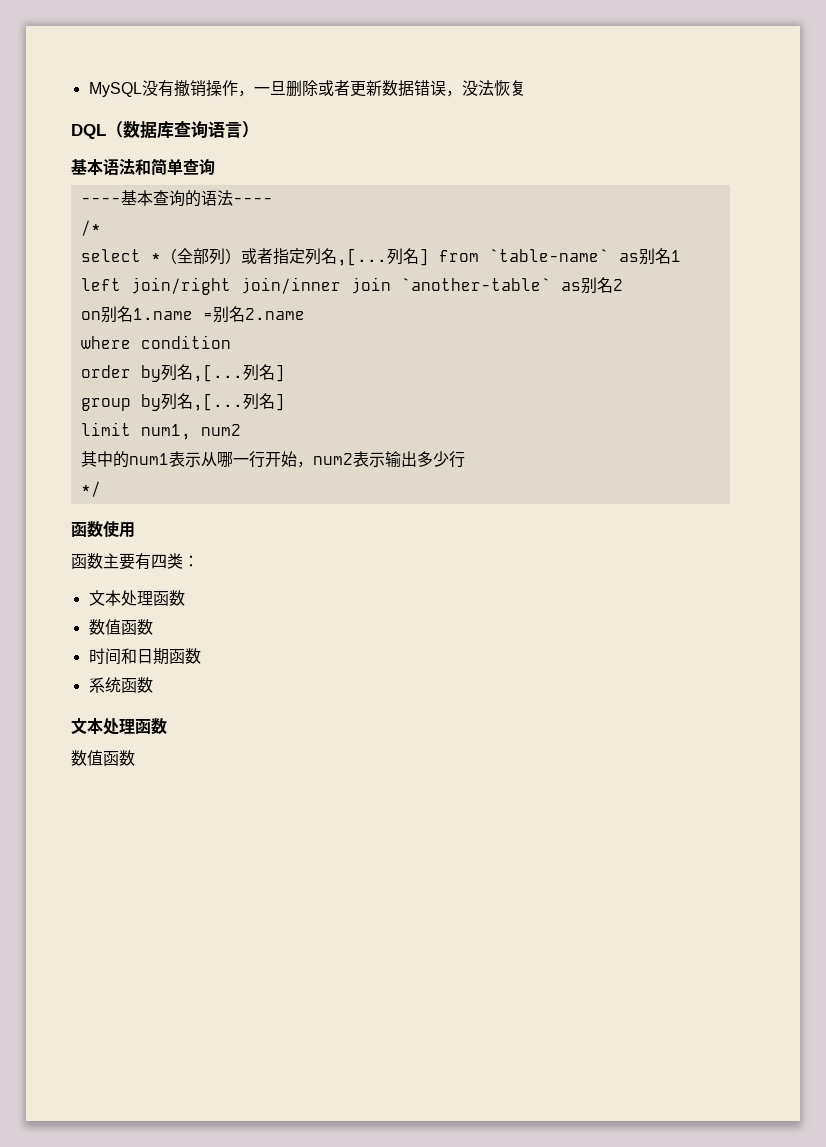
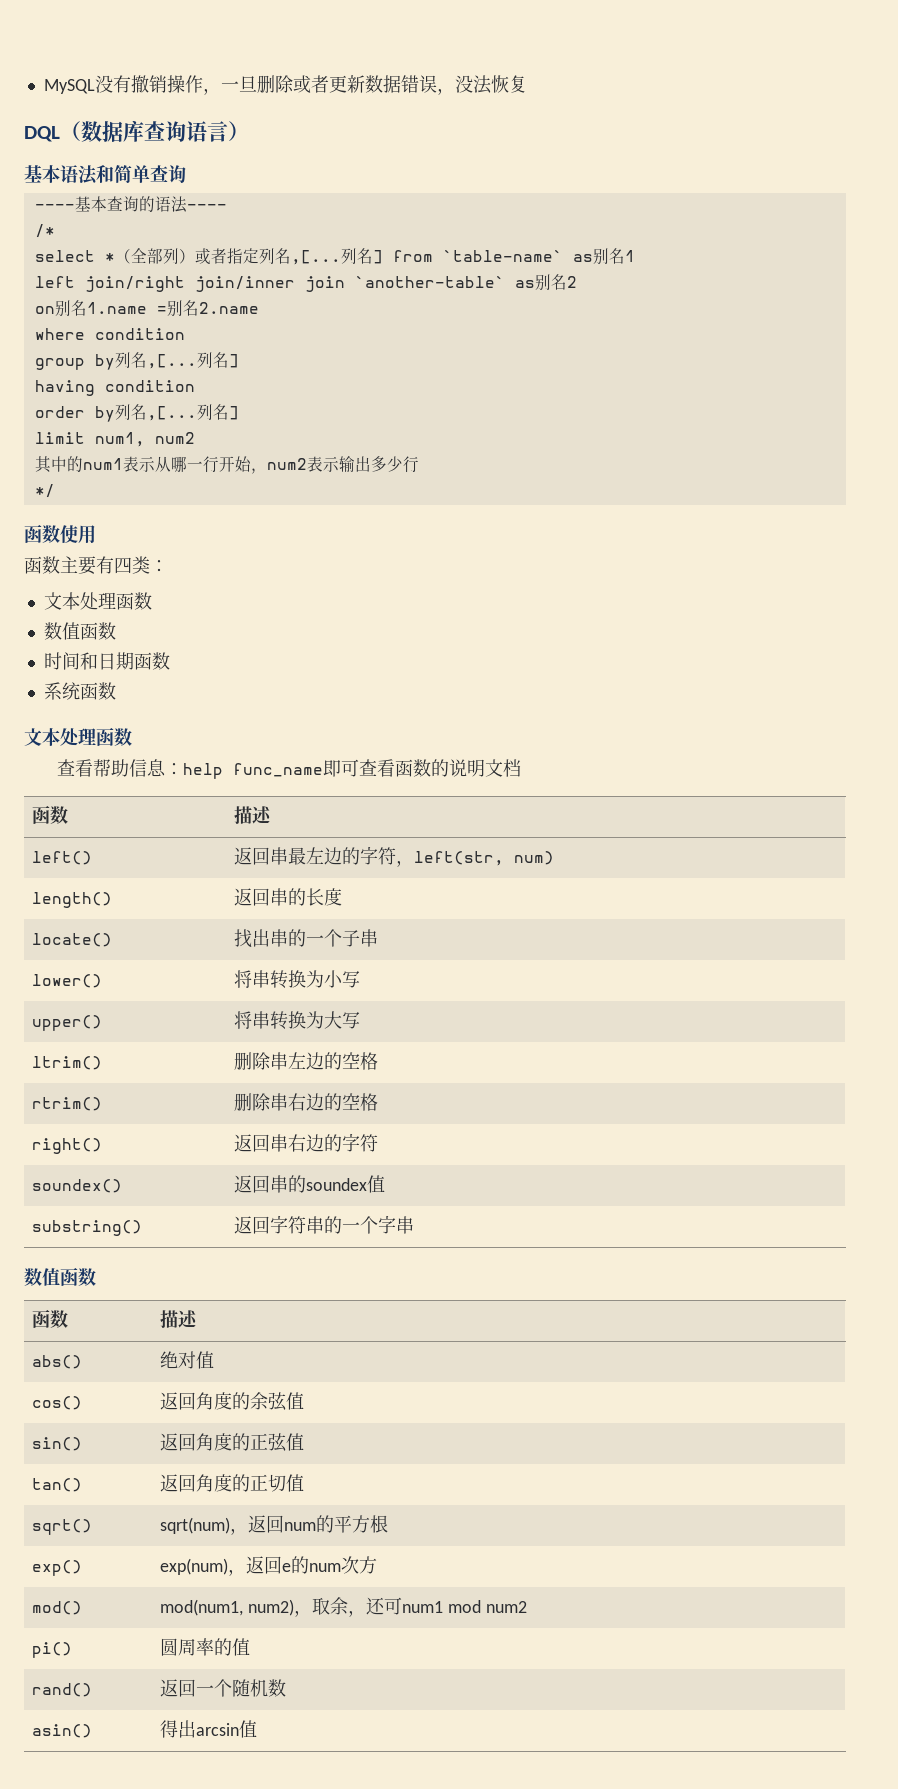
[80,364,285,382] [80,398,131,411] order by列名,[...列名] // group -> [34,352,239,370] [34,380,195,396] [34,406,85,418] group by列名,[...列名] // having condition // order
[71,750,135,766] 数值函数 -> [56,759,521,779] [32,805,69,824] [234,806,273,824] [32,851,93,865] [234,846,555,867] [32,892,113,908] [234,888,343,906] [32,933,113,947] [234,929,379,948] [32,974,103,988] [234,970,361,989] [32,1015,103,1031] [234,1011,361,1030] [32,1056,103,1070] [234,1052,379,1070] [32,1097,103,1111] [234,1093,379,1111] [32,1138,103,1154] [234,1133,379,1152] [32,1179,123,1193] [234,1175,386,1193] [32,1220,143,1236] [234,1215,415,1234] [24,1267,96,1286] [32,1309,69,1328] [160,1310,199,1328] [32,1355,83,1369] [160,1351,215,1369] [32,1396,83,1410] [160,1392,305,1411] [32,1437,83,1451] [160,1433,305,1452] [32,1478,83,1492] [160,1474,305,1492] [32,1519,93,1535] [160,1515,389,1535] [32,1560,83,1576] [160,1556,378,1576] [32,1601,83,1615] [160,1597,527,1617] [32,1642,73,1658] [160,1638,251,1656] [32,1683,93,1697] [160,1679,287,1697] [32,1724,93,1738] [160,1720,258,1738] 查看帮助信息：help func_name即可查看函数的说明文档 // 函数 | 描述 // left() | 返回串最左边的字符，left(str, num) // length() | 返回串的长度 // locate() | 找出串的一个子串 // lower() | 将串转换为小写 // upper() | 将串转换为大写 // ltrim() | 删除串左边的空格 // rtrim() | 删除串右边的空格 // right() | 返回串右边的字符 // soundex() | 返回串的soundex值 // substring() | 返回字符串的一个字串 // 数值函数 // 函数 | 描述 // abs() | 绝对值 // cos() | 返回角度的余弦值 // sin() | 返回角度的正弦值 // tan() | 返回角度的正切值 // sqrt() | sqrt(num)，返回num的平方根 // exp() | exp(num)，返回e的num次方 // mod() | mod(num1, num2)，取余，还可num1 mod num2 // pi() | 圆周率的值 // rand() | 返回一个随机数 // asin() | 得出arcsin值

